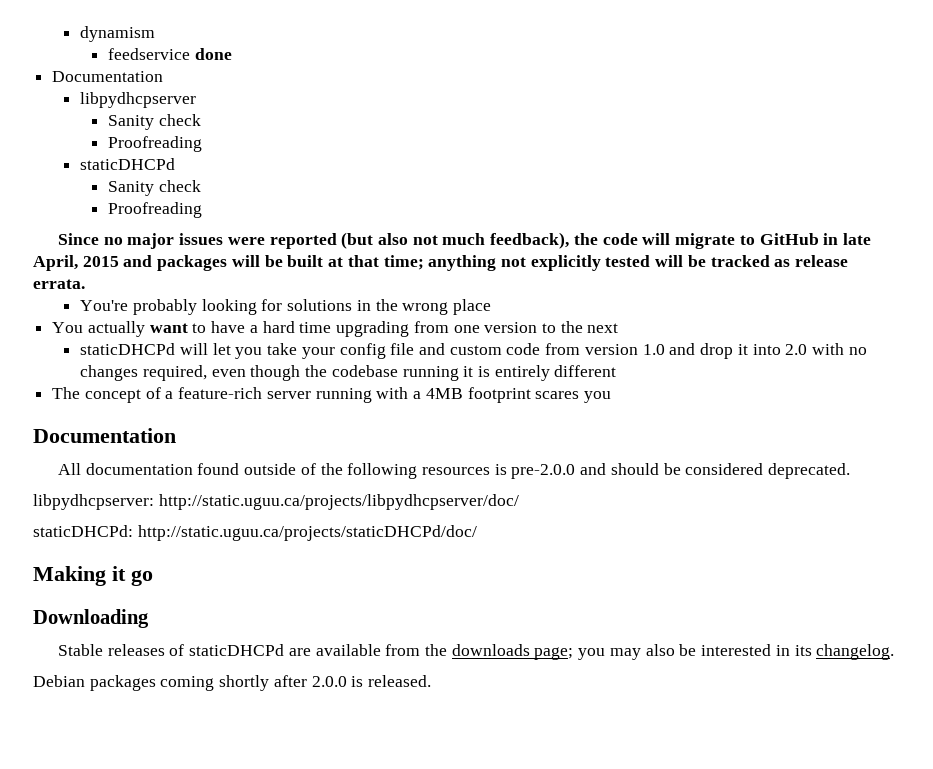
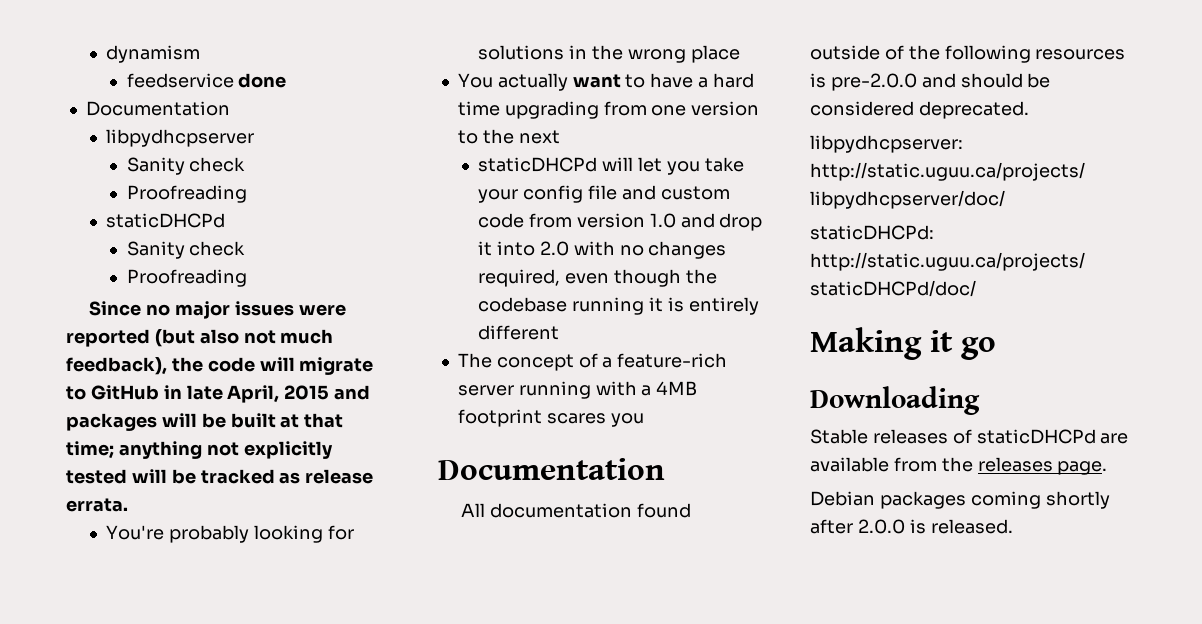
[451,644,895,660] downloads page; you may also be interested in its changelog. -> [977,457,1108,475] releases page.

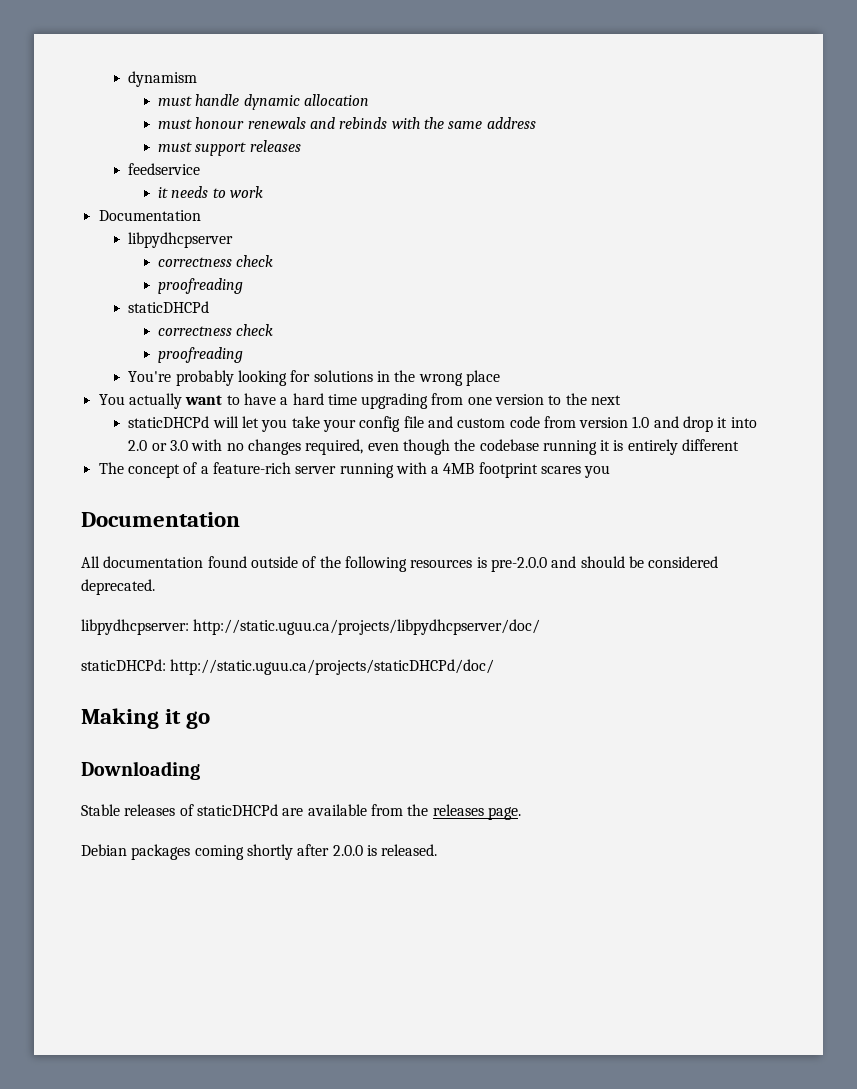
[126,73,287,88] feedservice done -> [158,94,369,110] [158,117,536,129] [158,140,301,156] [128,163,201,175] [158,186,263,198] must handle dynamic allocation // must honour renewals and rebinds with the same address // must support releases // feedservice // it needs to work
[126,157,246,175] [126,185,247,203] Sanity check // Proofreading -> [158,255,274,267] [158,278,244,294] correctness check // proofreading
[126,241,246,259] [126,269,247,287] [89,301,346,319] [66,329,334,347] [66,357,374,375] [66,385,371,403] [66,413,344,431] [66,441,333,459] [66,469,374,484] [66,498,128,512] Sanity check // Proofreading // Since no major issues were reported (but also not much feedback), the code will migrate to GitHub in late April, 2015 and packages will be built at that time; anything not explicitly tested will be tracked as release errata. -> [158,324,274,336] [158,347,244,363] correctness check // proofreading
(569, 248) none -> [151,440,188,451] or 3.0

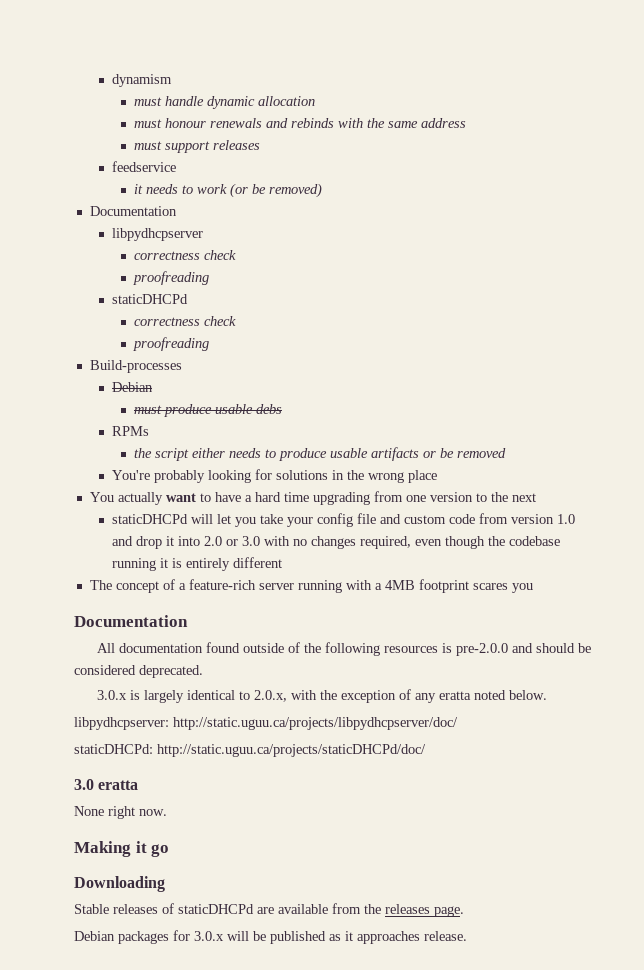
(263, 192) none -> [229,183,322,198] (or be removed)
(244, 355) none -> [89,360,182,373] [111,382,153,392] [133,404,282,417] [111,426,149,436] [133,447,506,461] // Build-processes // Debian // must produce usable debs // RPMs // the script either needs to produce usable artifacts or be removed
(155, 587) none -> [97,689,548,703] // 3.0.x is largely identical to 2.0.x, with the exception of any eratta noted below.
(495, 667) none -> [74,779,139,790] [74,806,167,819] // 3.0 eratta // None right now.
[194,844,438,860] coming shortly after 2.0.0 is released. -> [173,930,467,944] for 3.0.x will be published as it approaches release.

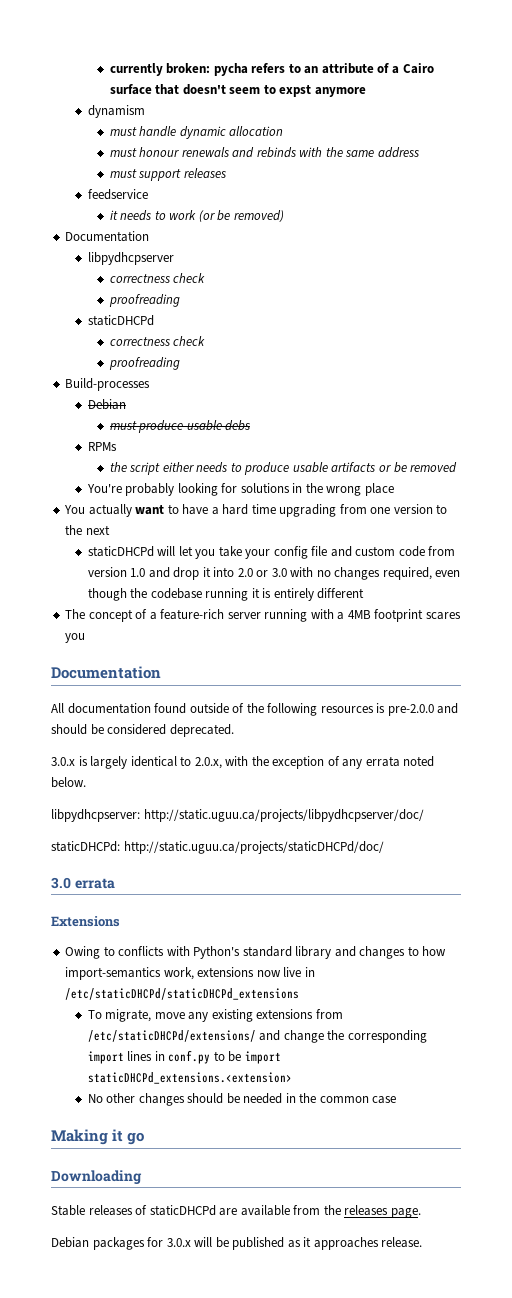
(111, 80) none -> [109,63,434,76] [109,84,366,97] currently broken: pycha refers to an attribute of a Cairo surface that doesn't seem to expst anymore //
[439,691,472,700] eratta -> [365,756,400,767] errata
[98,780,139,790] [74,806,167,819] eratta // None right now. -> [74,878,115,889] [51,916,120,927] [65,946,447,959] [65,967,315,980] [65,988,300,1000] [87,1009,343,1022] [87,1030,427,1043] [87,1050,281,1064] [87,1072,292,1084] [87,1093,397,1106] errata // Extensions // Owing to conflicts with Python's standard library and changes to how import-semantics work, extensions now live in /etc/staticDHCPd/staticDHCPd_extensions // To migrate, move any existing extensions from /etc/staticDHCPd/extensions/ and change the corresponding import lines in conf.py to be import staticDHCPd_extensions.<extension> // No other changes should be needed in the common case

